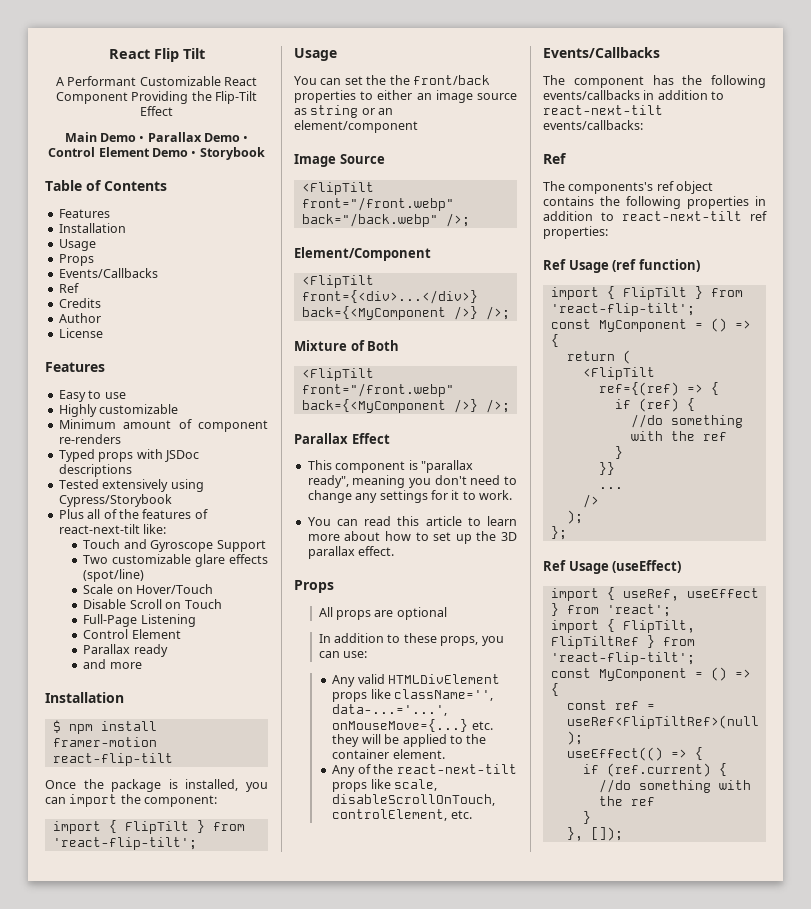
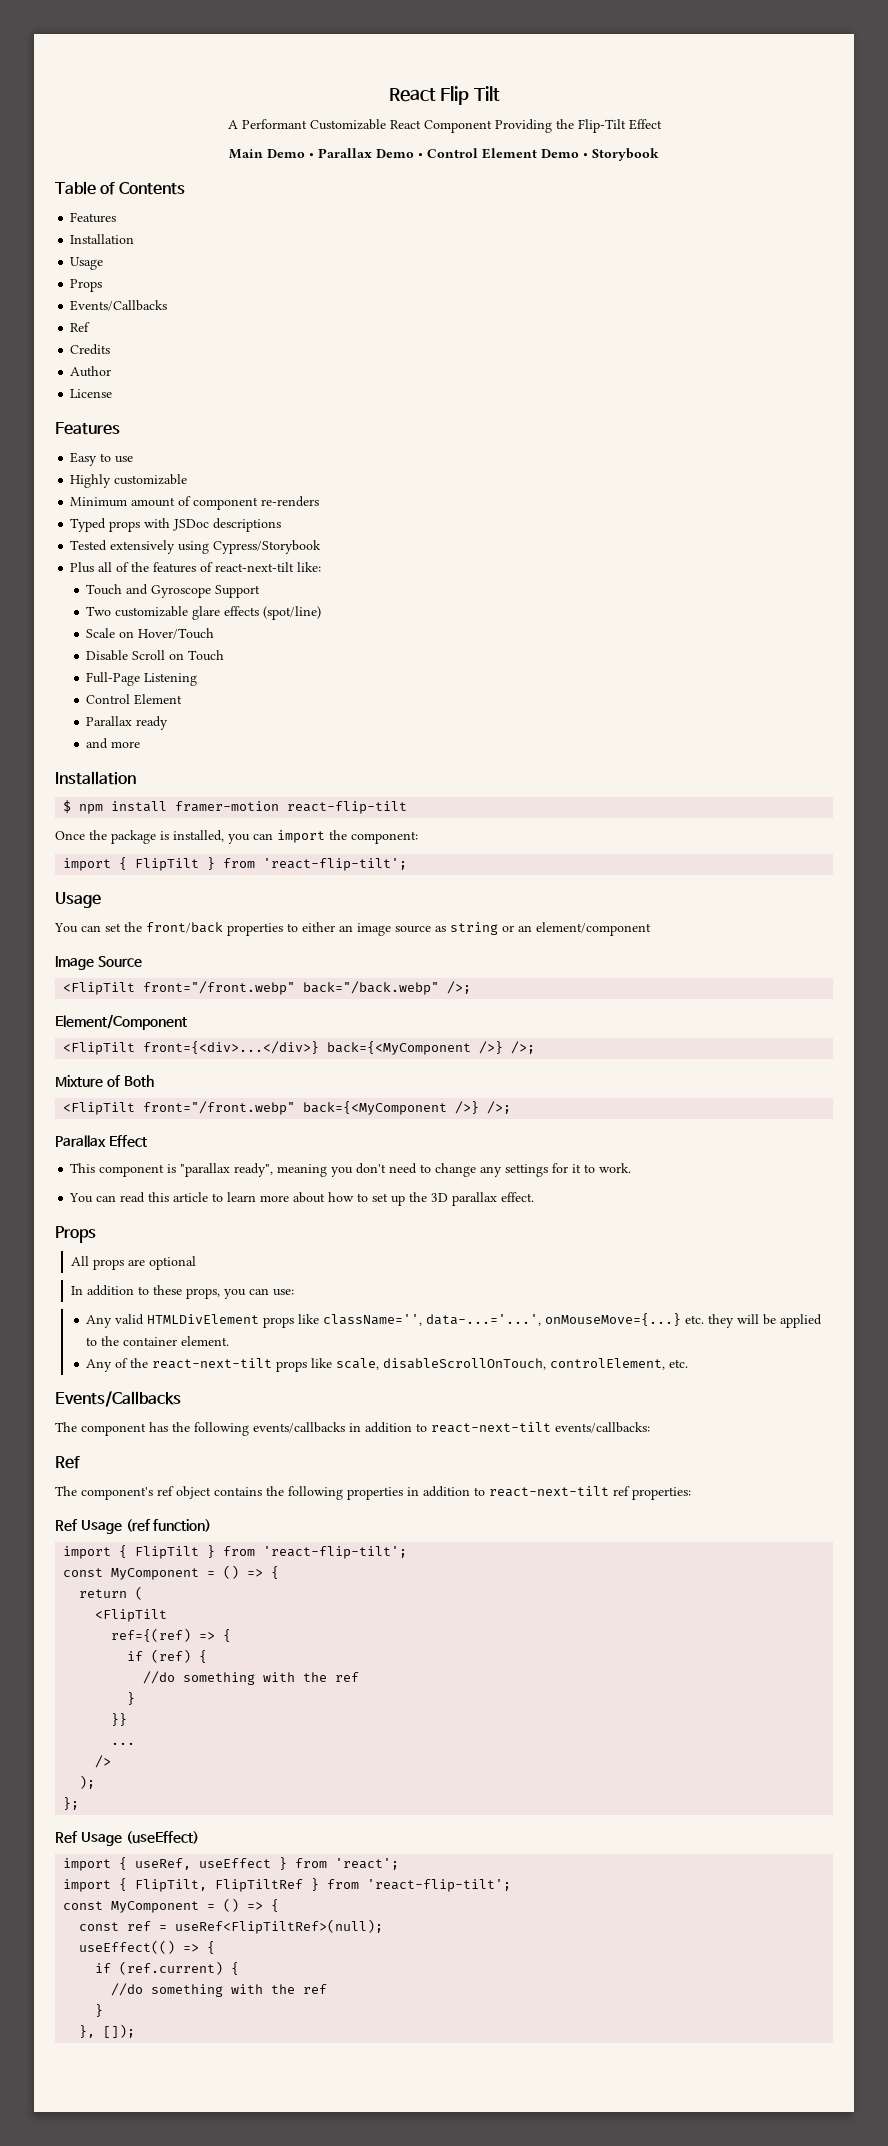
[389,75,410,85] the -> (142, 927) none
[568,182,654,194] components's -> [81,1487,153,1500] component's

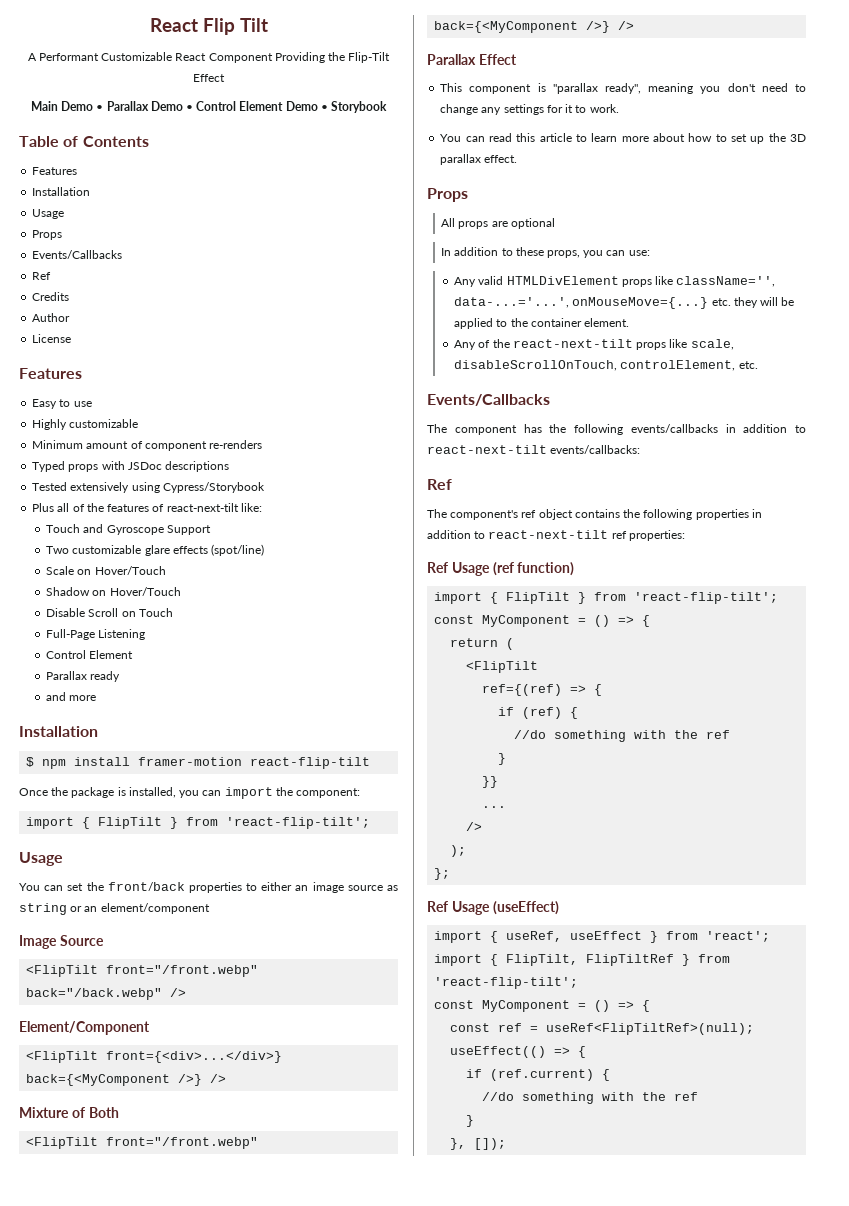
(215, 633) none -> [46,587,181,596] // Shadow on Hover/Touch
[447,981,472,994] />; -> [170,988,187,997] />
[511,1041,536,1054] />; -> [210,1074,227,1083] />
[487,1101,512,1114] />; -> [618,21,635,30] />

